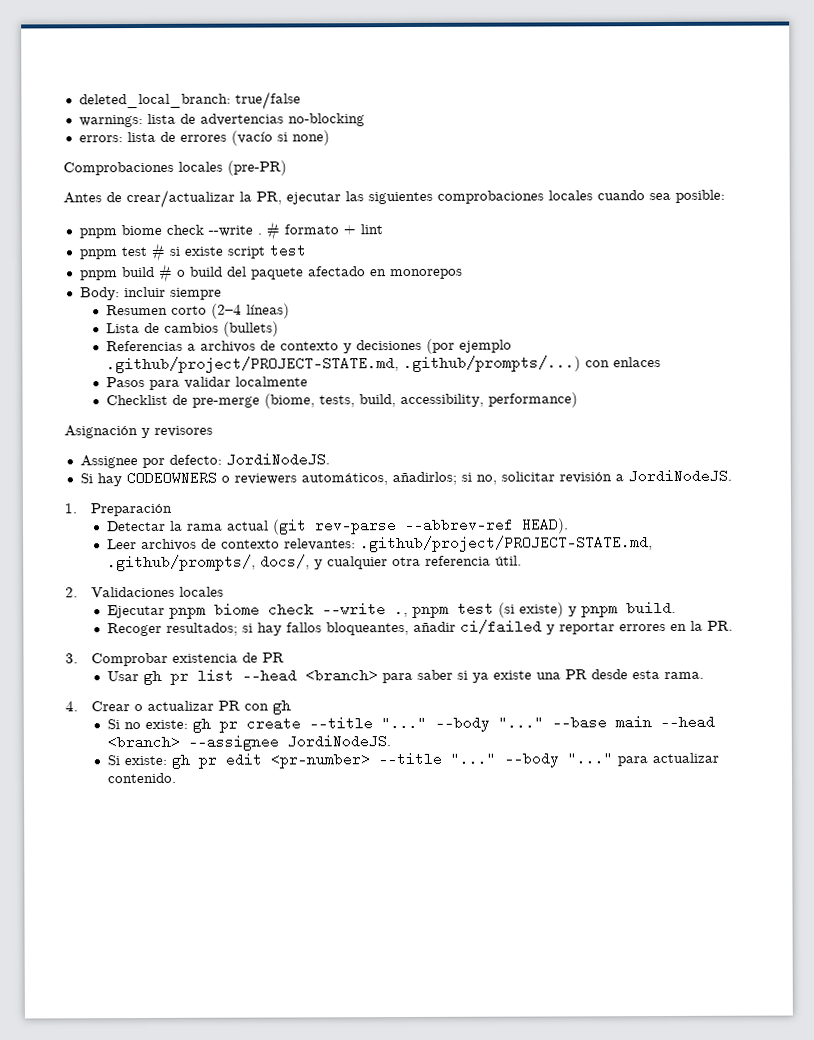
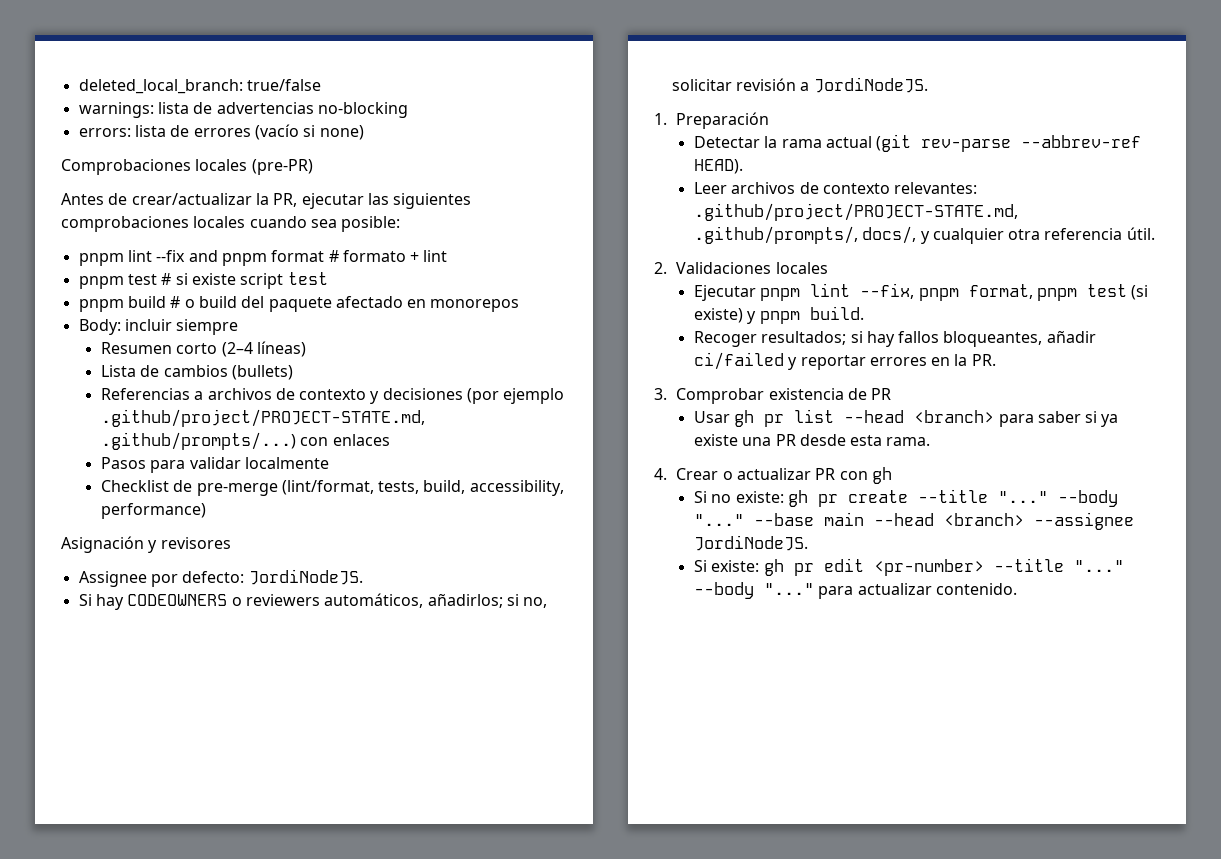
[120,224,262,237] biome check --write . -> [127,250,325,266] lint --fix and pnpm format
[264,393,316,409] (biome, -> [281,480,374,495] (lint/format,
[214,601,409,618] biome check --write ., -> [810,283,1033,301] lint --fix, pnpm format,

